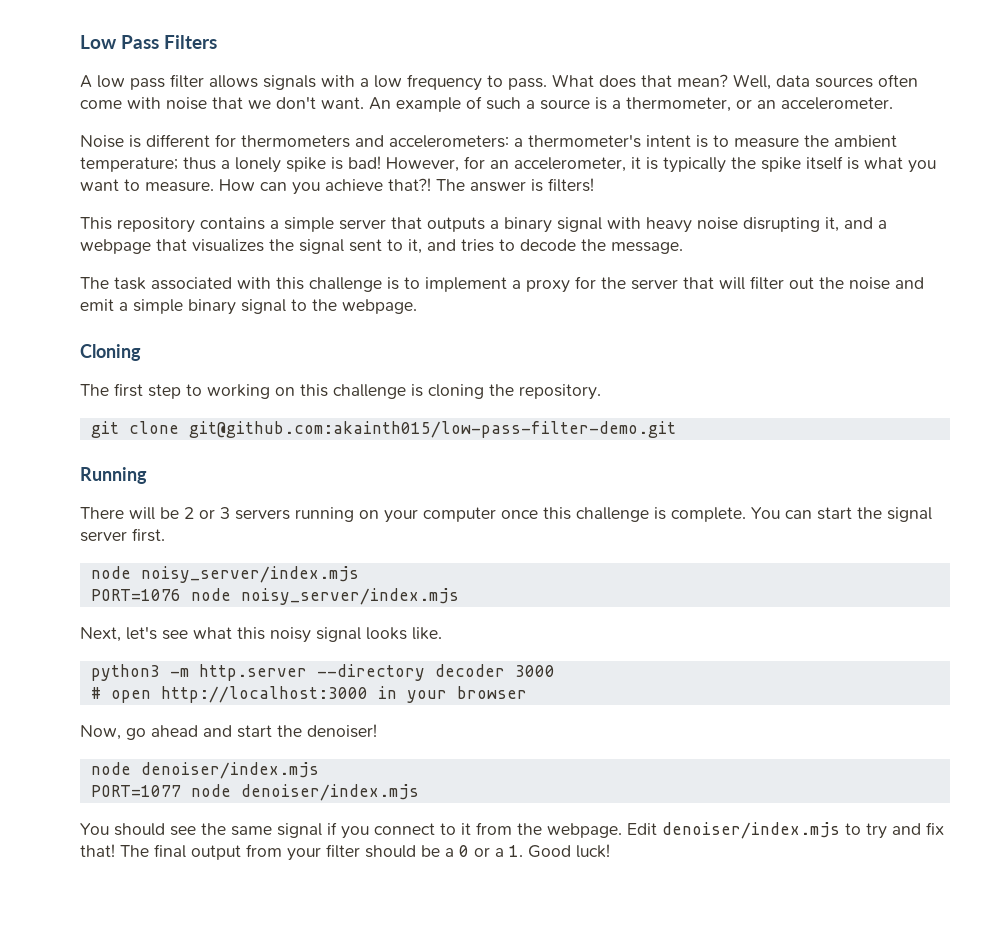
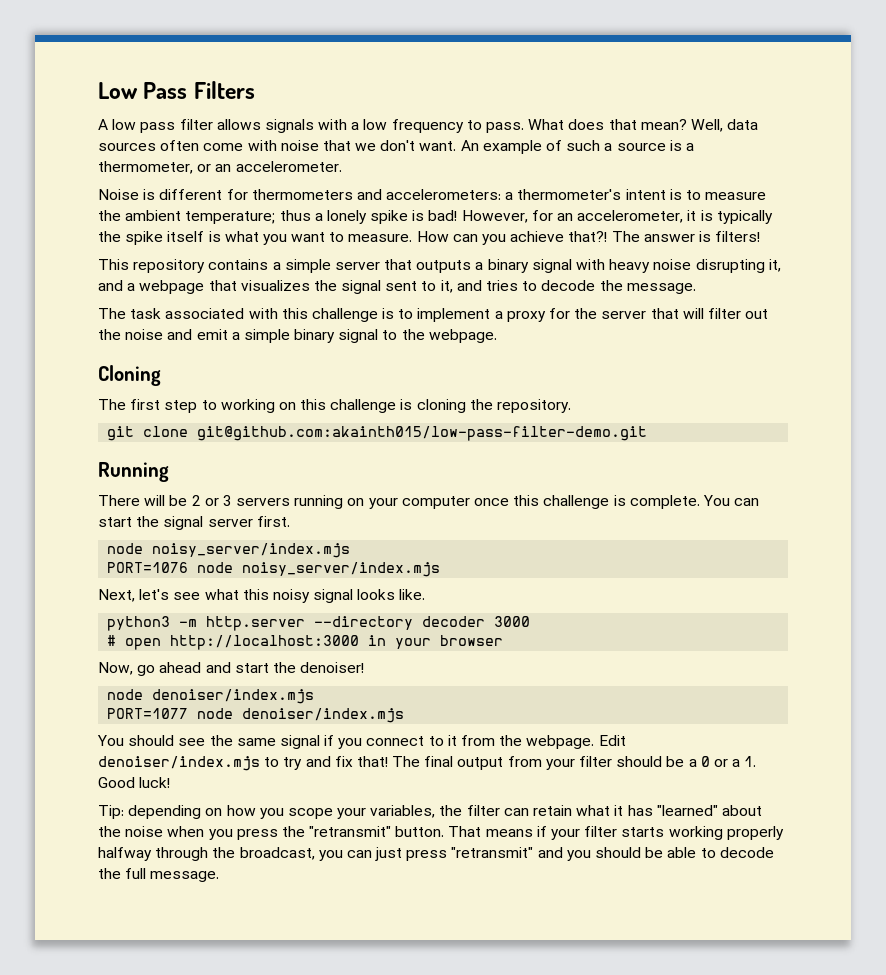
(610, 851) none -> [98,805,762,819] [98,826,784,840] [98,847,774,861] [98,868,220,882] // Tip: depending on how you scope your variables, the filter can retain what it has "learned" about the noise when you press the "retransmit" button. That means if your filter starts working properly halfway through the broadcast, you can just press "retransmit" and you should be able to decode the full message.

